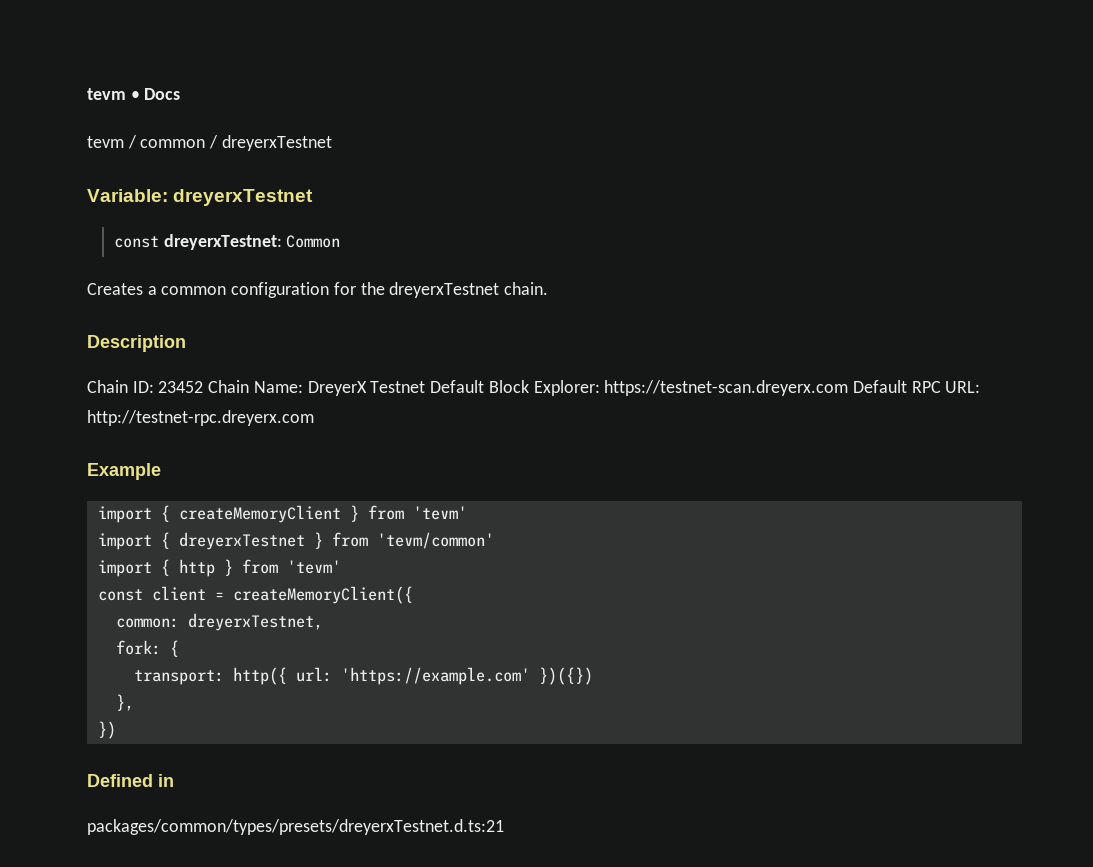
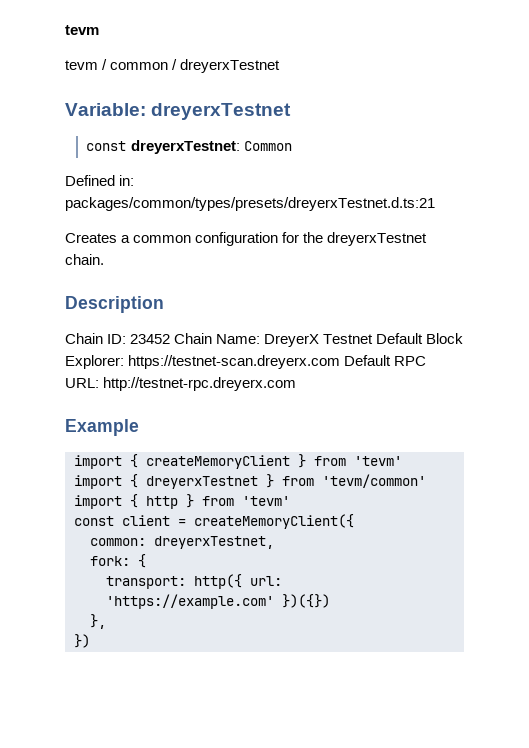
[87,88,181,100] tevm • Docs -> [65,25,99,35] tevm
(341, 241) none -> [65,175,135,186] [65,197,435,211] // Defined in: packages/common/types/presets/dreyerxTestnet.d.ts:21
[87,774,174,787] [87,819,504,835] // Defined in // packages/common/types/presets/dreyerxTestnet.d.ts:21 -> (90, 641) none

